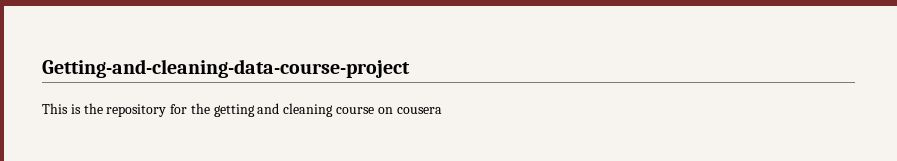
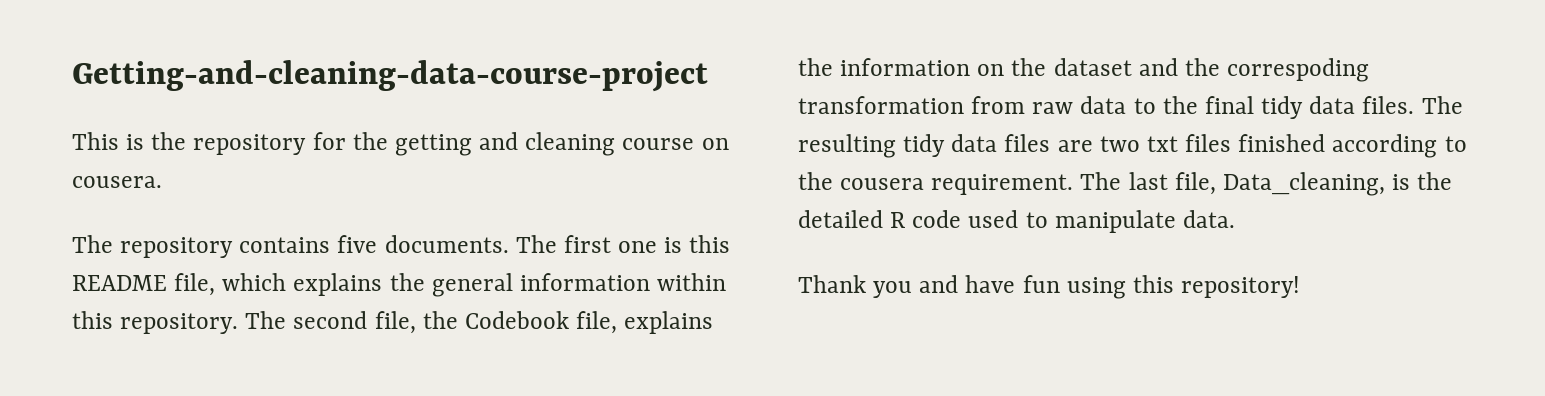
[396,107,442,114] cousera -> [72,176,162,188] [72,235,731,258] [72,273,727,297] [72,311,714,334] [798,58,1370,82] [798,96,1463,119] [798,134,1467,158] [798,172,1453,196] [798,210,1235,233] [798,275,1301,299] cousera. // The repository contains five documents. The first one is this README file, which explains the general information within this repository. The second file, the Codebook file, explains the information on the dataset and the correspoding transformation from raw data to the final tidy data files. The resulting tidy data files are two txt files finished according to the cousera requirement. The last file, Data_cleaning, is the detailed R code used to manipulate data. // Thank you and have fun using this repository!

